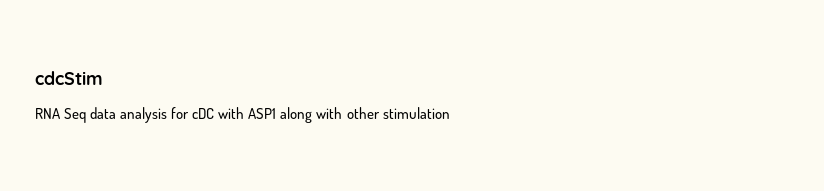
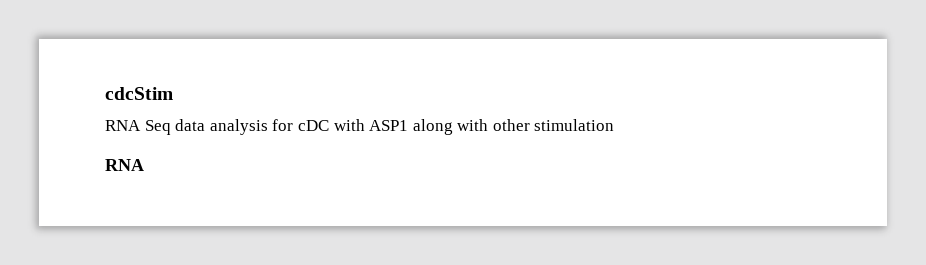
(450, 113) none -> [105,159,144,171] // RNA

